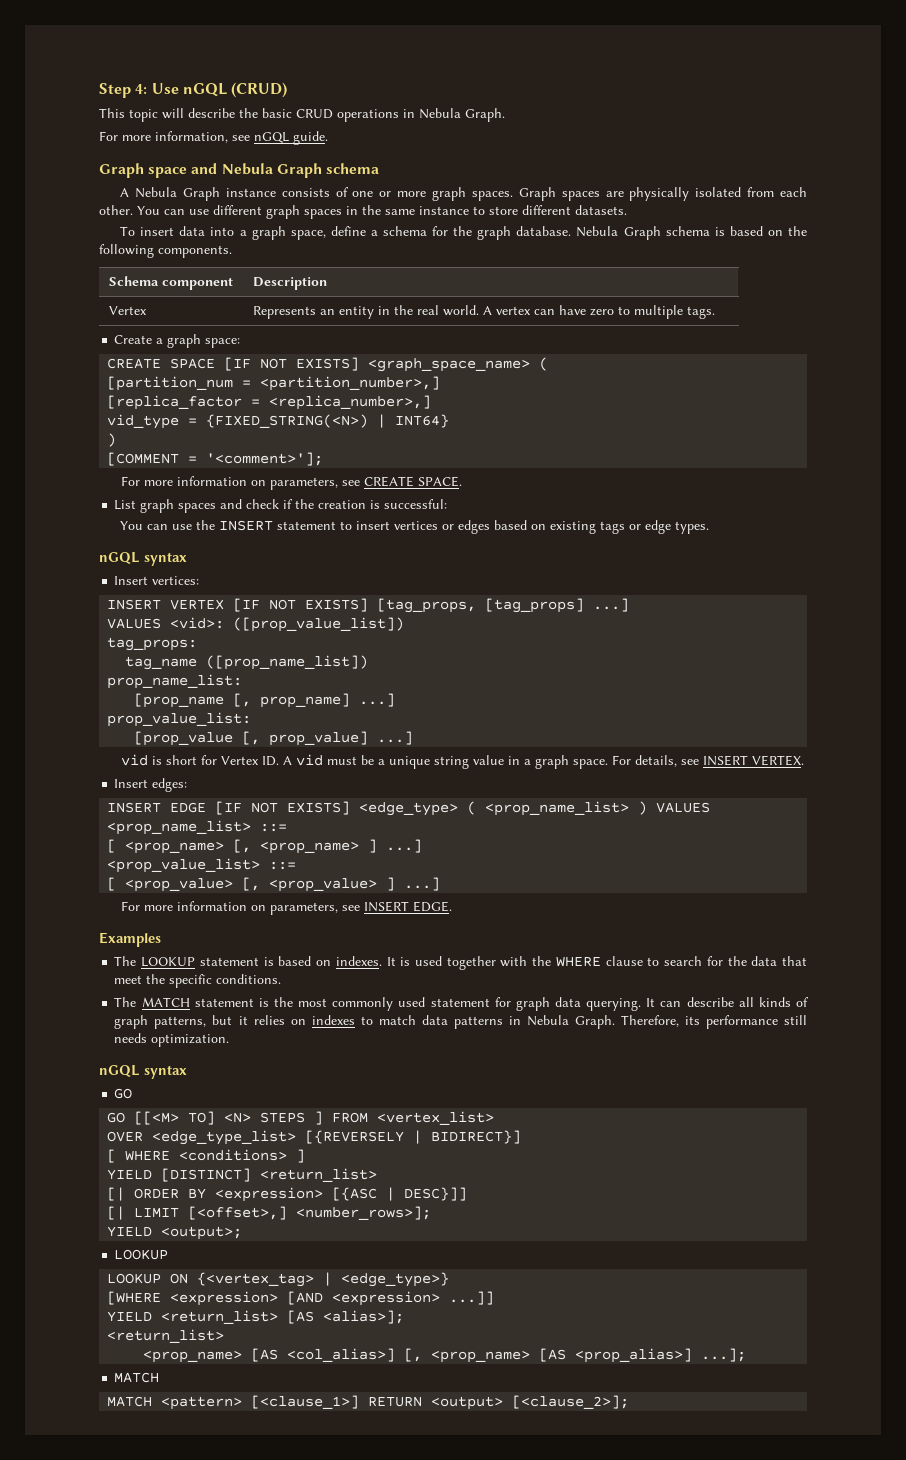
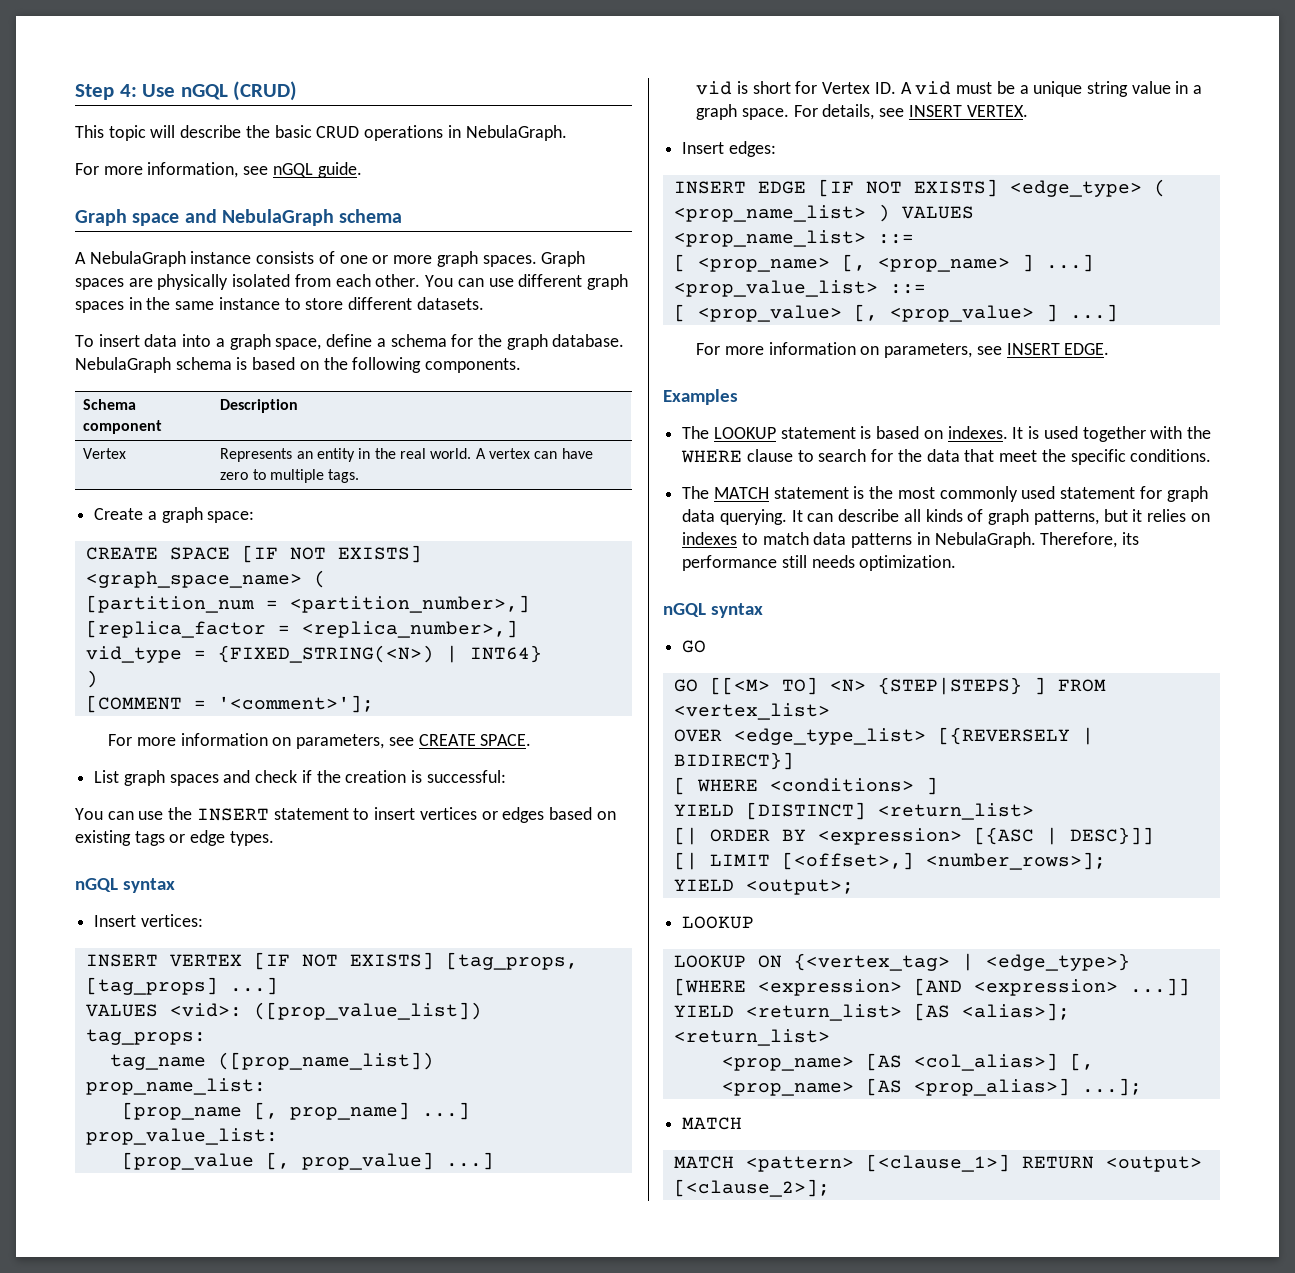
[419,108,505,122] Nebula Graph. -> [465,125,567,141] NebulaGraph.
[221,163,322,178] Nebula Graph -> [221,209,334,226] NebulaGraph
[135,187,220,201] Nebula Graph -> [89,251,186,267] NebulaGraph
[576,226,661,240] Nebula Graph -> [75,357,171,373] NebulaGraph
[526,1015,615,1029] Nebula Graph. -> [934,532,1036,548] NebulaGraph.
[260,1112,306,1123] STEPS -> [877,677,1022,695] {STEP|STEPS}

